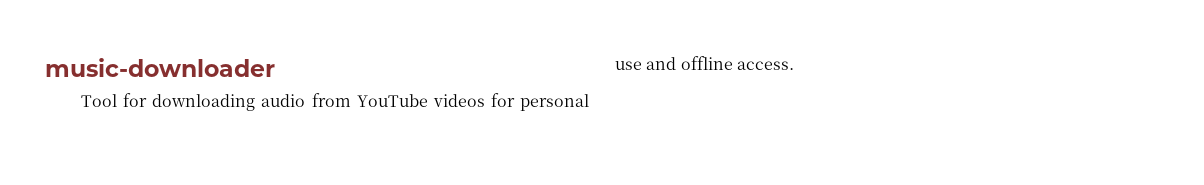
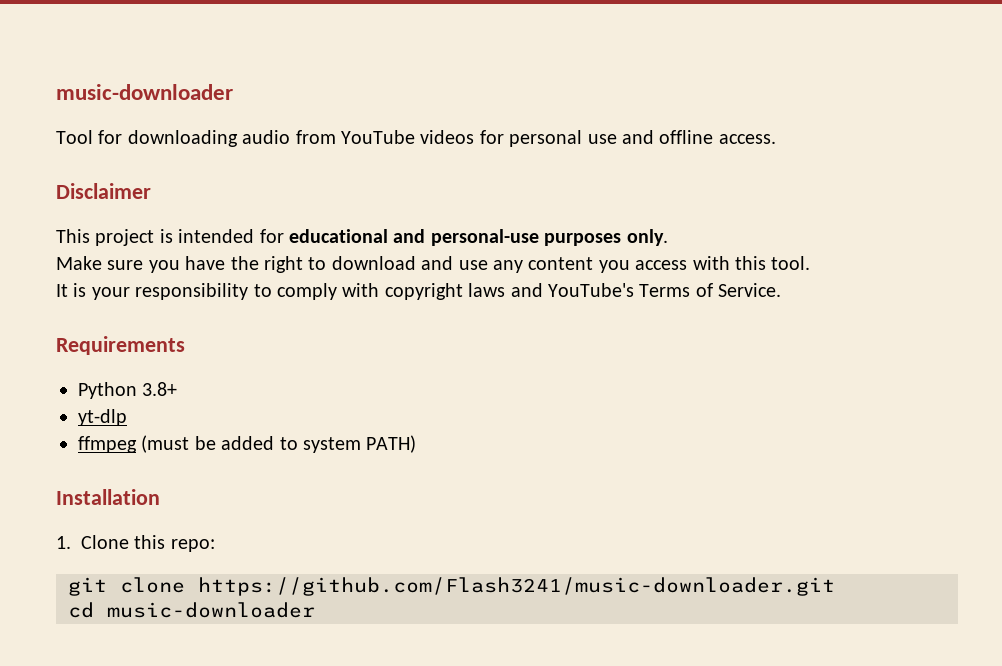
(794, 65) none -> [56,183,151,199] [56,229,668,246] [56,256,811,273] [56,283,782,300] [56,336,185,355] [78,382,178,399] [78,409,127,426] [78,435,417,453] [56,489,160,505] [56,535,215,552] [68,577,835,596] [68,602,315,618] // Disclaimer // This project is intended for educational and personal-use purposes only. // Make sure you have the right to download and use any content you access with this tool. // It is your responsibility to comply with copyright laws and YouTube's Terms of Service. // Requirements // Python 3.8+ // yt-dlp // ffmpeg (must be added to system PATH) // Installation // 1. Clone this repo: // git clone https://github.com/Flash3241/music-downloader.git // cd music-downloader

